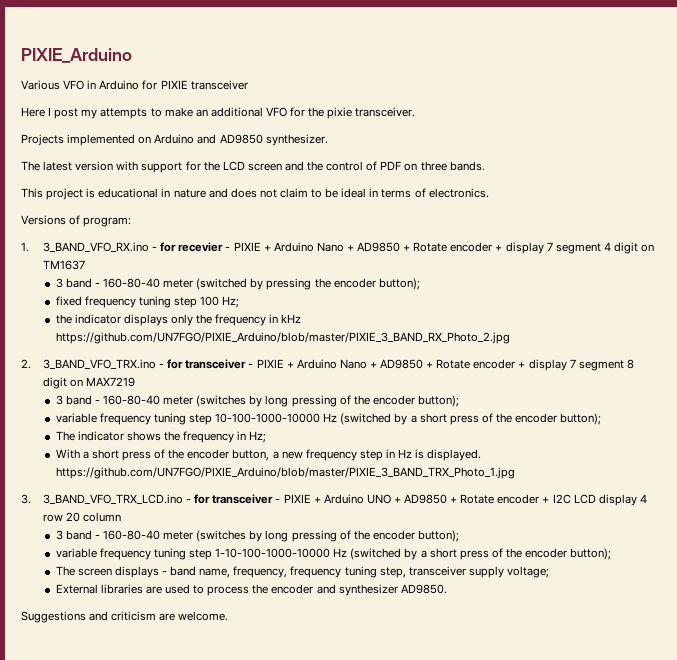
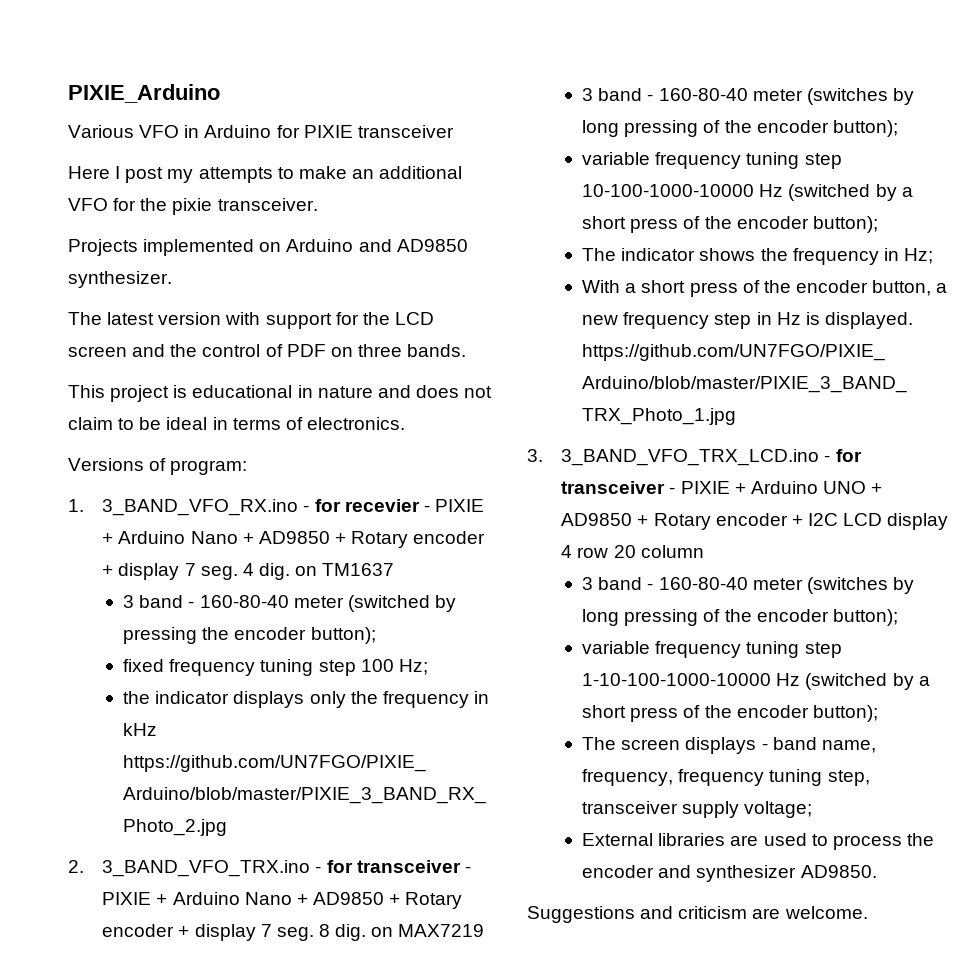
[413,242,639,254] Rotate encoder + display 7 segment 4 digit -> [351,531,486,548] [102,563,290,580] Rotary encoder + display 7 seg. 4 dig.
[436,359,634,371] [43,377,68,389] Rotate encoder + display 7 segment 8 digit -> [405,892,463,909] [102,924,367,941] Rotary encoder + display 7 seg. 8 dig.
[460,494,495,504] Rotate -> [653,513,711,530] Rotary

